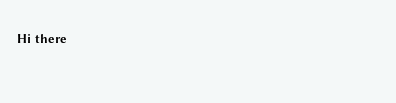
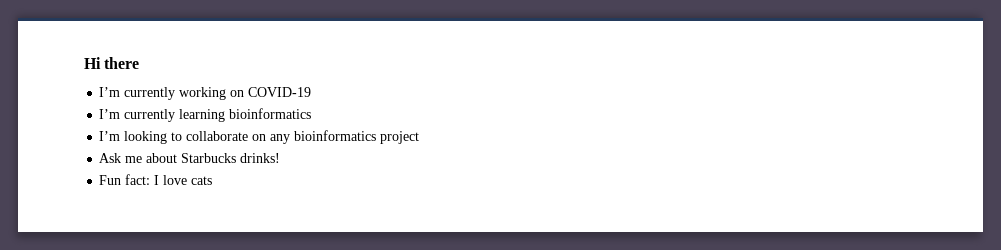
(67, 38) none -> [99,87,312,100] [99,108,312,122] [99,130,420,144] [99,153,281,163] [99,174,213,185] // I’m currently working on COVID-19 // I’m currently learning bioinformatics // I’m looking to collaborate on any bioinformatics project // Ask me about Starbucks drinks! // Fun fact: I love cats

